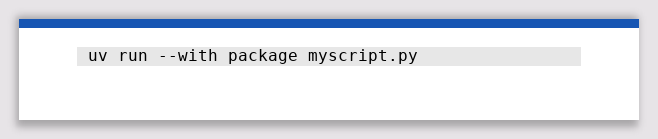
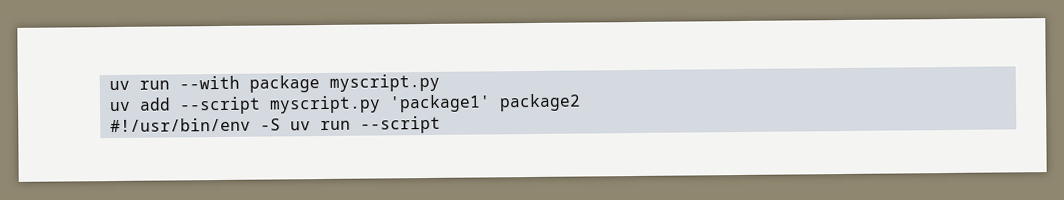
(418, 56) none -> [110,93,582,115] [110,115,442,134] // uv add --script myscript.py 'package1' package2 // #!/usr/bin/env -S uv run --script

